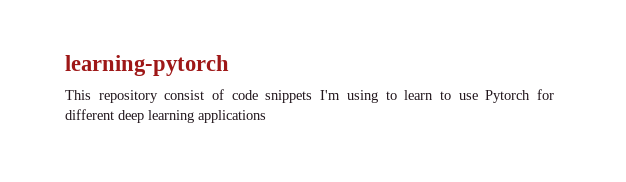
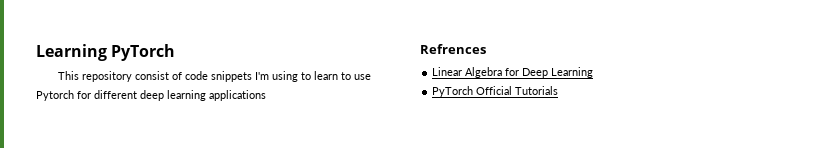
[65,55,229,76] learning-pytorch -> [36,44,176,61] Learning PyTorch
(266, 116) none -> [420,44,486,54] [432,67,594,78] [432,86,559,97] // Refrences // Linear Algebra for Deep Learning // PyTorch Official Tutorials

